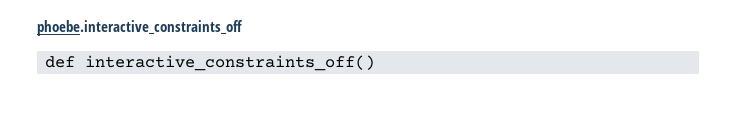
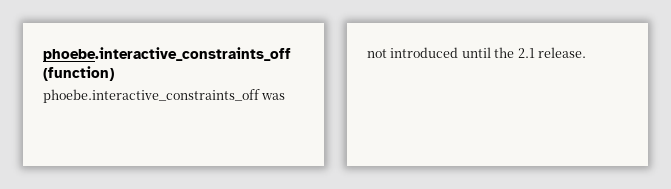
[37,20,243,36] [45,55,376,71] phoebe.interactive_constraints_off // def interactive_constraints_off() -> [43,47,291,62] [43,66,114,81] [43,89,286,103] [367,47,586,58] phoebe.interactive_constraints_off (function) // phoebe.interactive_constraints_off was not introduced until the 2.1 release.

